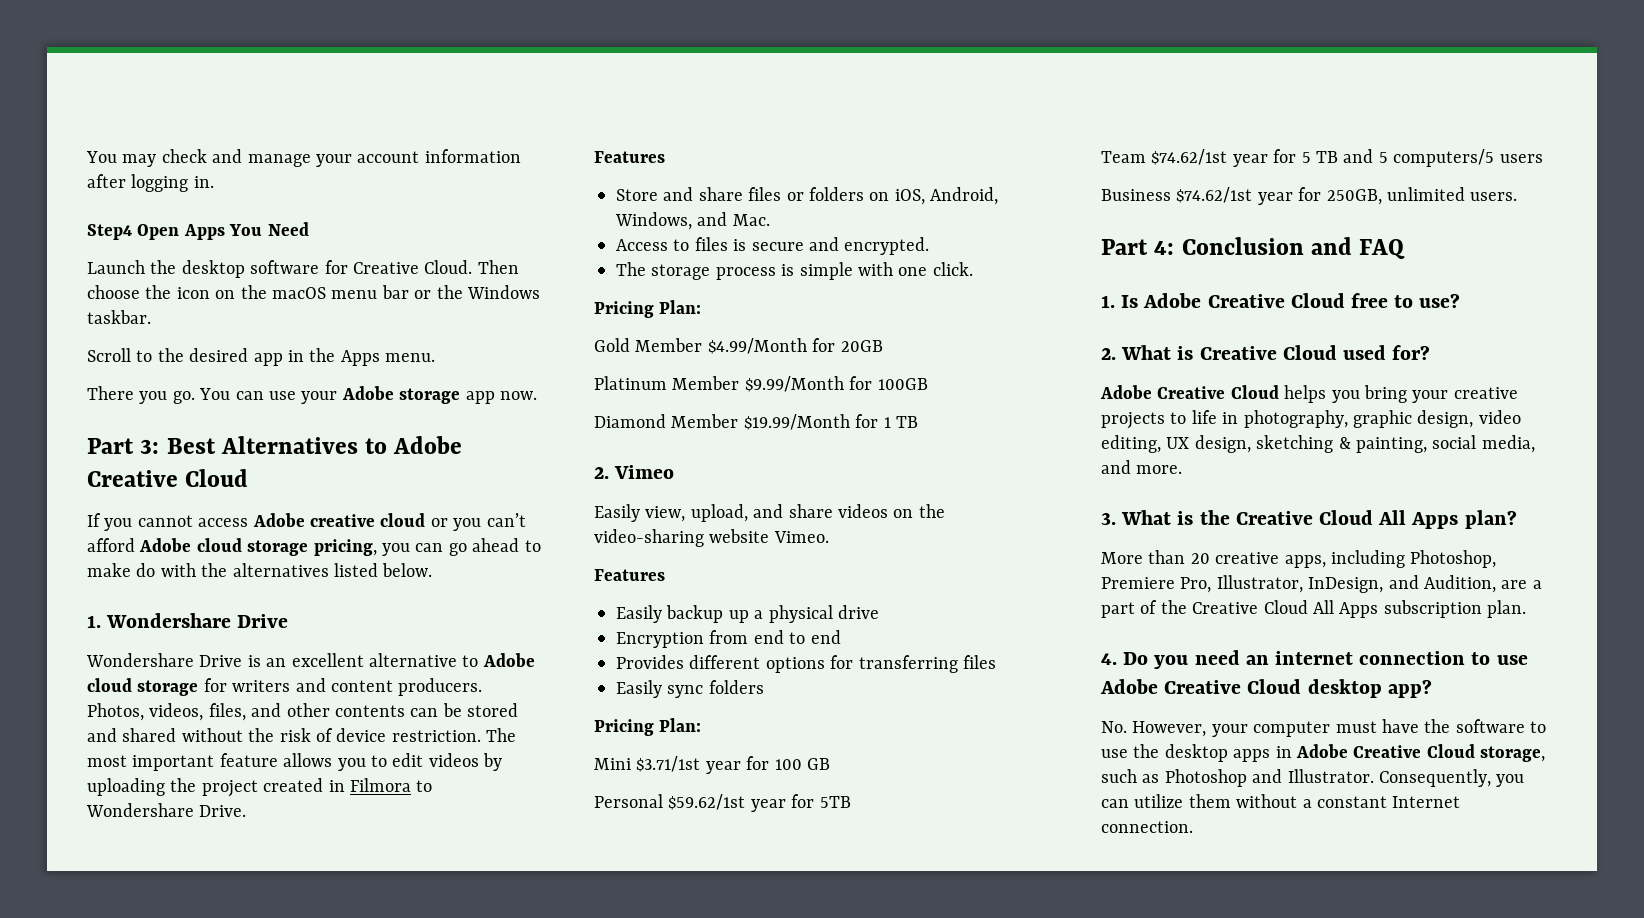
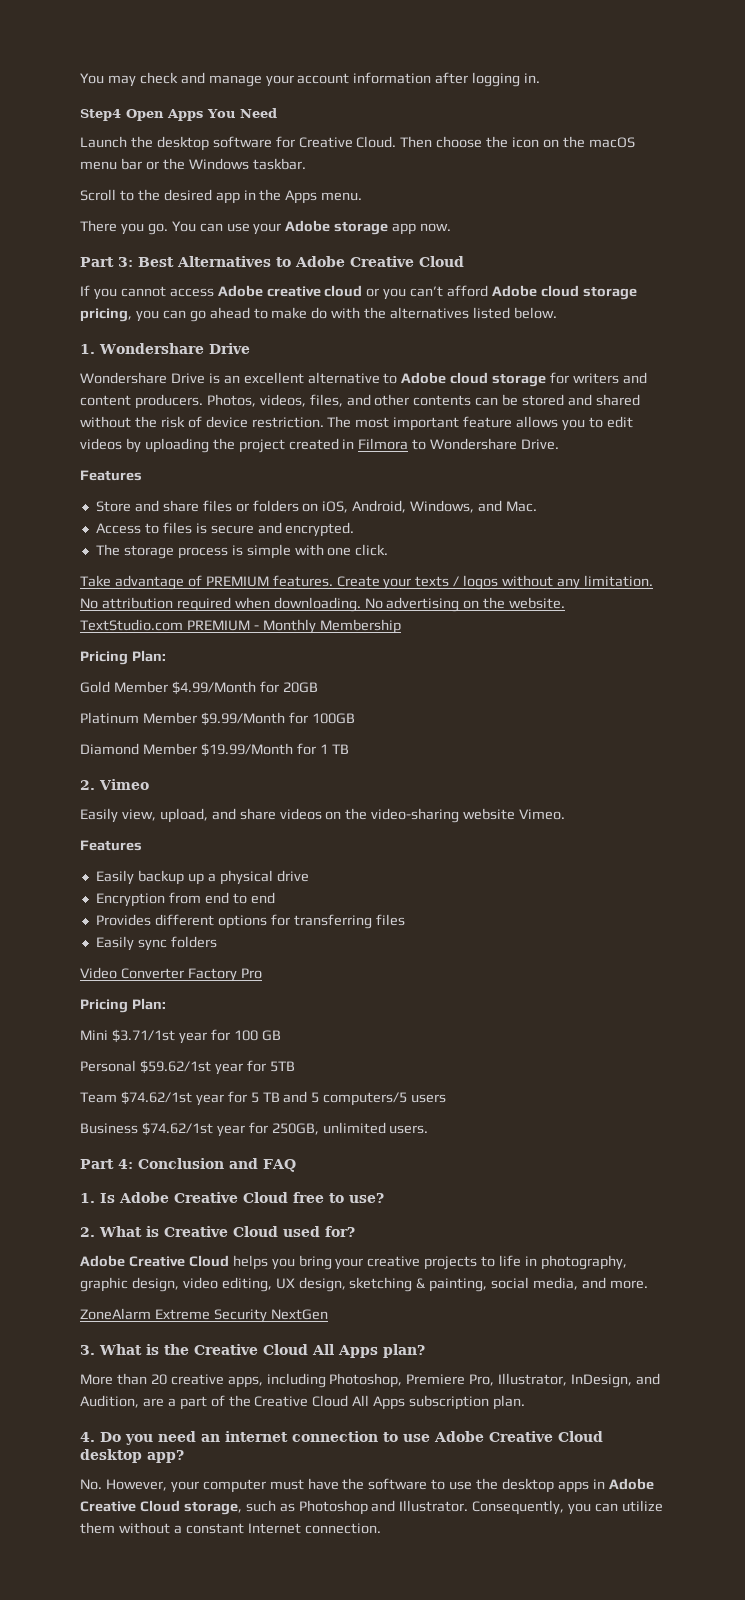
(973, 269) none -> [80,575,653,590] [80,597,566,612] [80,619,401,634] // Take advantage of PREMIUM features. Create your texts / logos without any limitation. No attribution required when downloading. No advertising on the website. TextStudio.com PREMIUM - Monthly Membership
(764, 687) none -> [80,967,262,982] // Video Converter Factory Pro
(1183, 469) none -> [80,1308,328,1323] // ZoneAlarm Extreme Security NextGen

